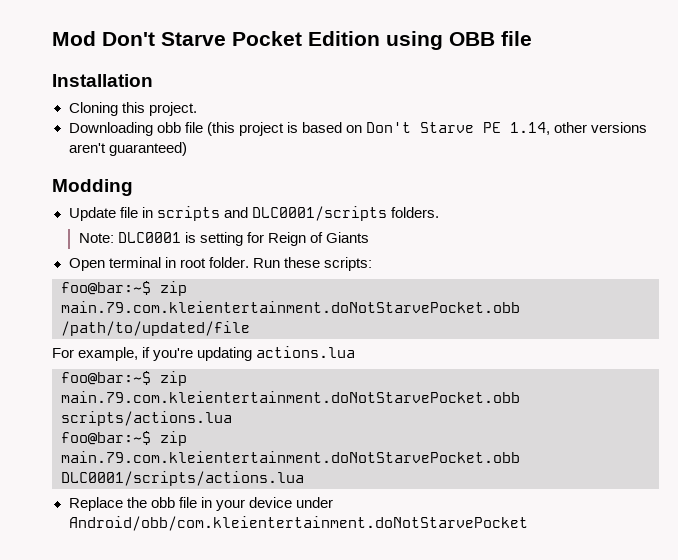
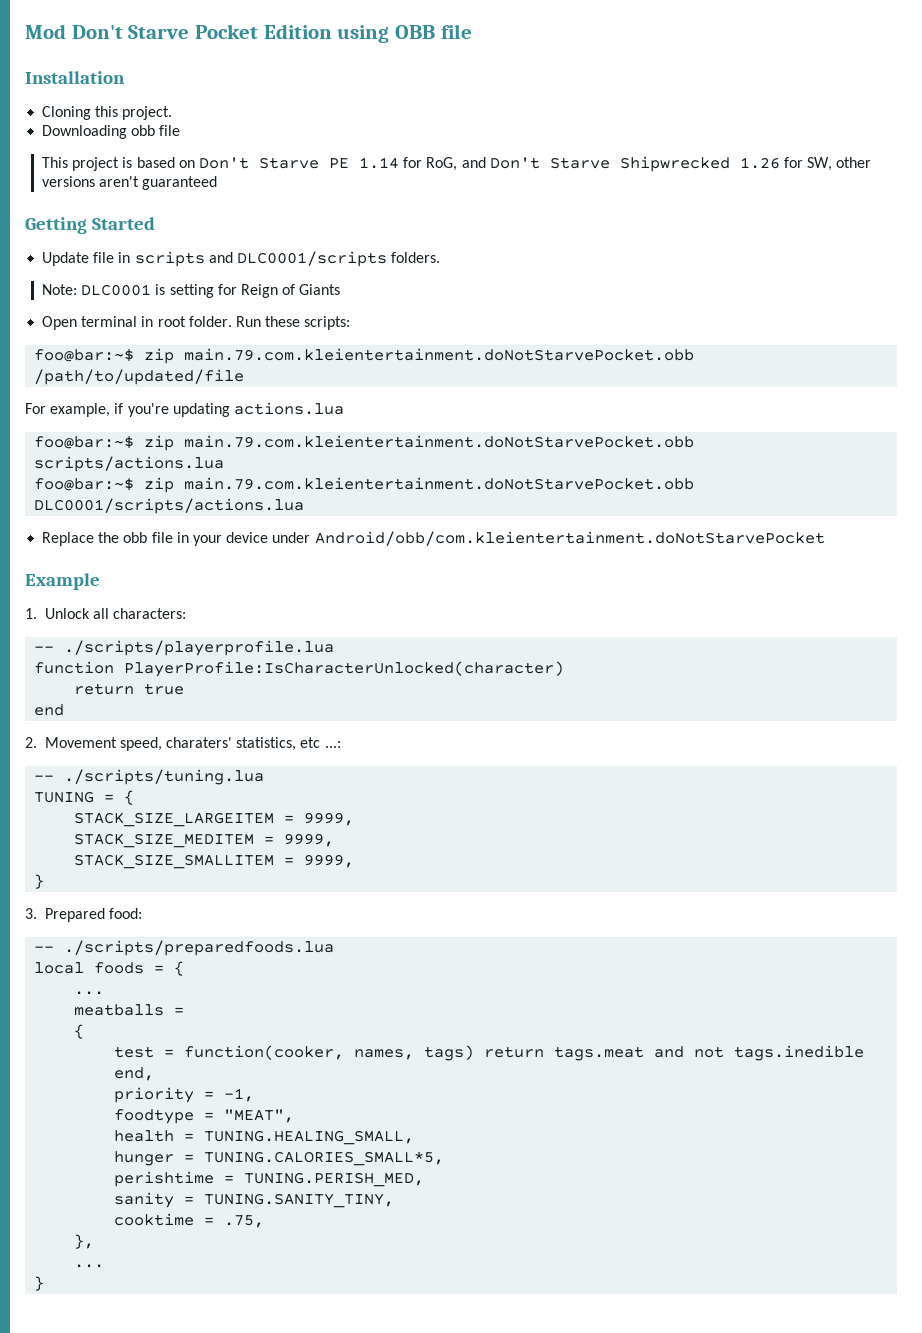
[206,122,235,136] (this -> [42,157,69,168] // This
[509,122,647,135] [68,142,187,156] [52,179,133,196] 1.14, other versions aren't guaranteed) // Modding -> [359,156,872,172] [42,176,218,190] [25,217,155,234] 1.14 for RoG, and Don't Starve Shipwrecked 1.26 for SW, other versions aren't guaranteed // Getting Started
(528, 523) none -> [25,573,100,590] [25,608,187,619] [34,640,335,656] [34,661,565,677] [74,683,185,695] [34,704,65,716] [25,737,341,751] [34,769,265,785] [34,790,135,805] [74,812,355,827] [74,833,335,848] [74,854,355,869] [34,874,45,889] [25,908,142,922] [34,940,335,956] [34,961,185,976] [74,991,105,995] [74,1004,185,1016] [74,1024,85,1039] [114,1045,865,1061] [114,1067,155,1081] [114,1087,255,1103] [114,1109,295,1124] [114,1130,415,1145] [114,1151,445,1166] [114,1171,425,1187] [114,1192,395,1208] [114,1213,265,1228] [74,1234,95,1249] [74,1264,105,1268] [34,1276,45,1291] // Example // 1. Unlock all characters: // -- ./scripts/playerprofile.lua // function PlayerProfile:IsCharacterUnlocked(character) // return true // end // 2. Movement speed, charaters' statistics, etc ...: // -- ./scripts/tuning.lua // TUNING = { // STACK_SIZE_LARGEITEM = 9999, // STACK_SIZE_MEDITEM = 9999, // STACK_SIZE_SMALLITEM = 9999, // } // 3. Prepared food: // -- ./scripts/preparedfoods.lua // local foods = { // ... // meatballs = // { // test = function(cooker, names, tags) return tags.meat and not tags.inedible end, // priority = -1, // foodtype = "MEAT", // health = TUNING.HEALING_SMALL, // hunger = TUNING.CALORIES_SMALL*5, // perishtime = TUNING.PERISH_MED, // sanity = TUNING.SANITY_TINY, // cooktime = .75, // }, // ... // }

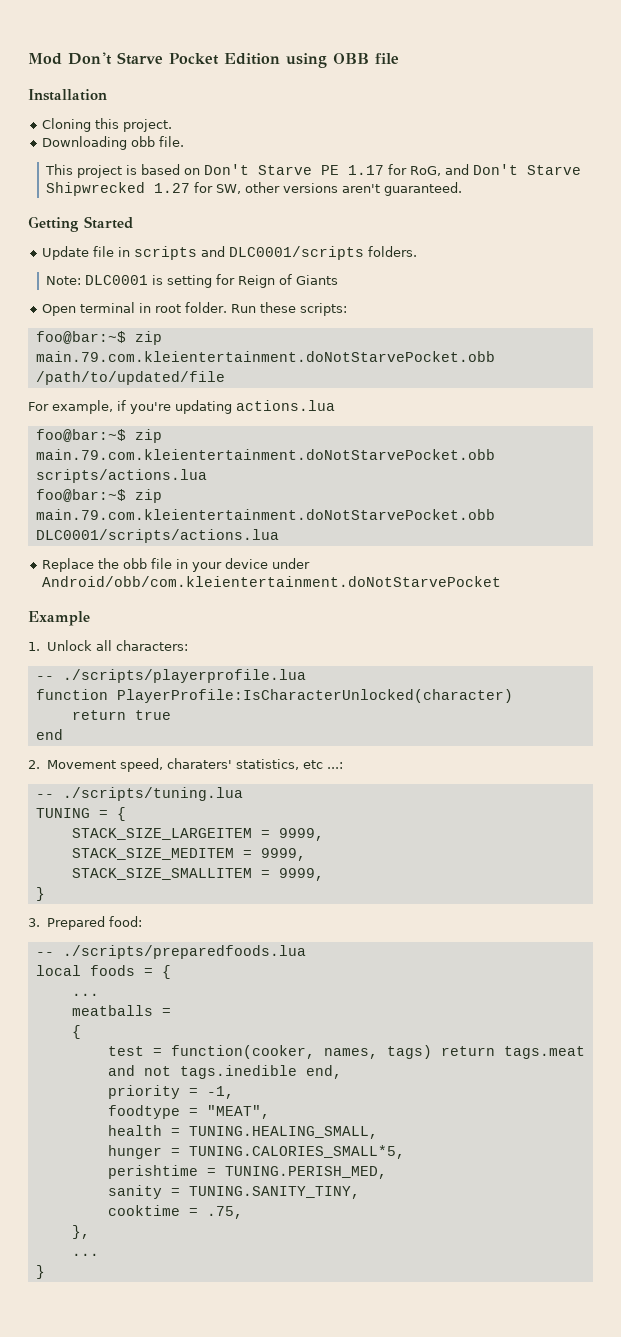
[159,125,181,136] file -> [159,136,185,147] file.
[359,157,400,169] 1.14 -> [348,165,385,175] 1.17
[739,157,780,169] 1.26 -> [154,183,191,193] 1.27
[142,176,218,190] guaranteed -> [384,182,463,196] guaranteed.

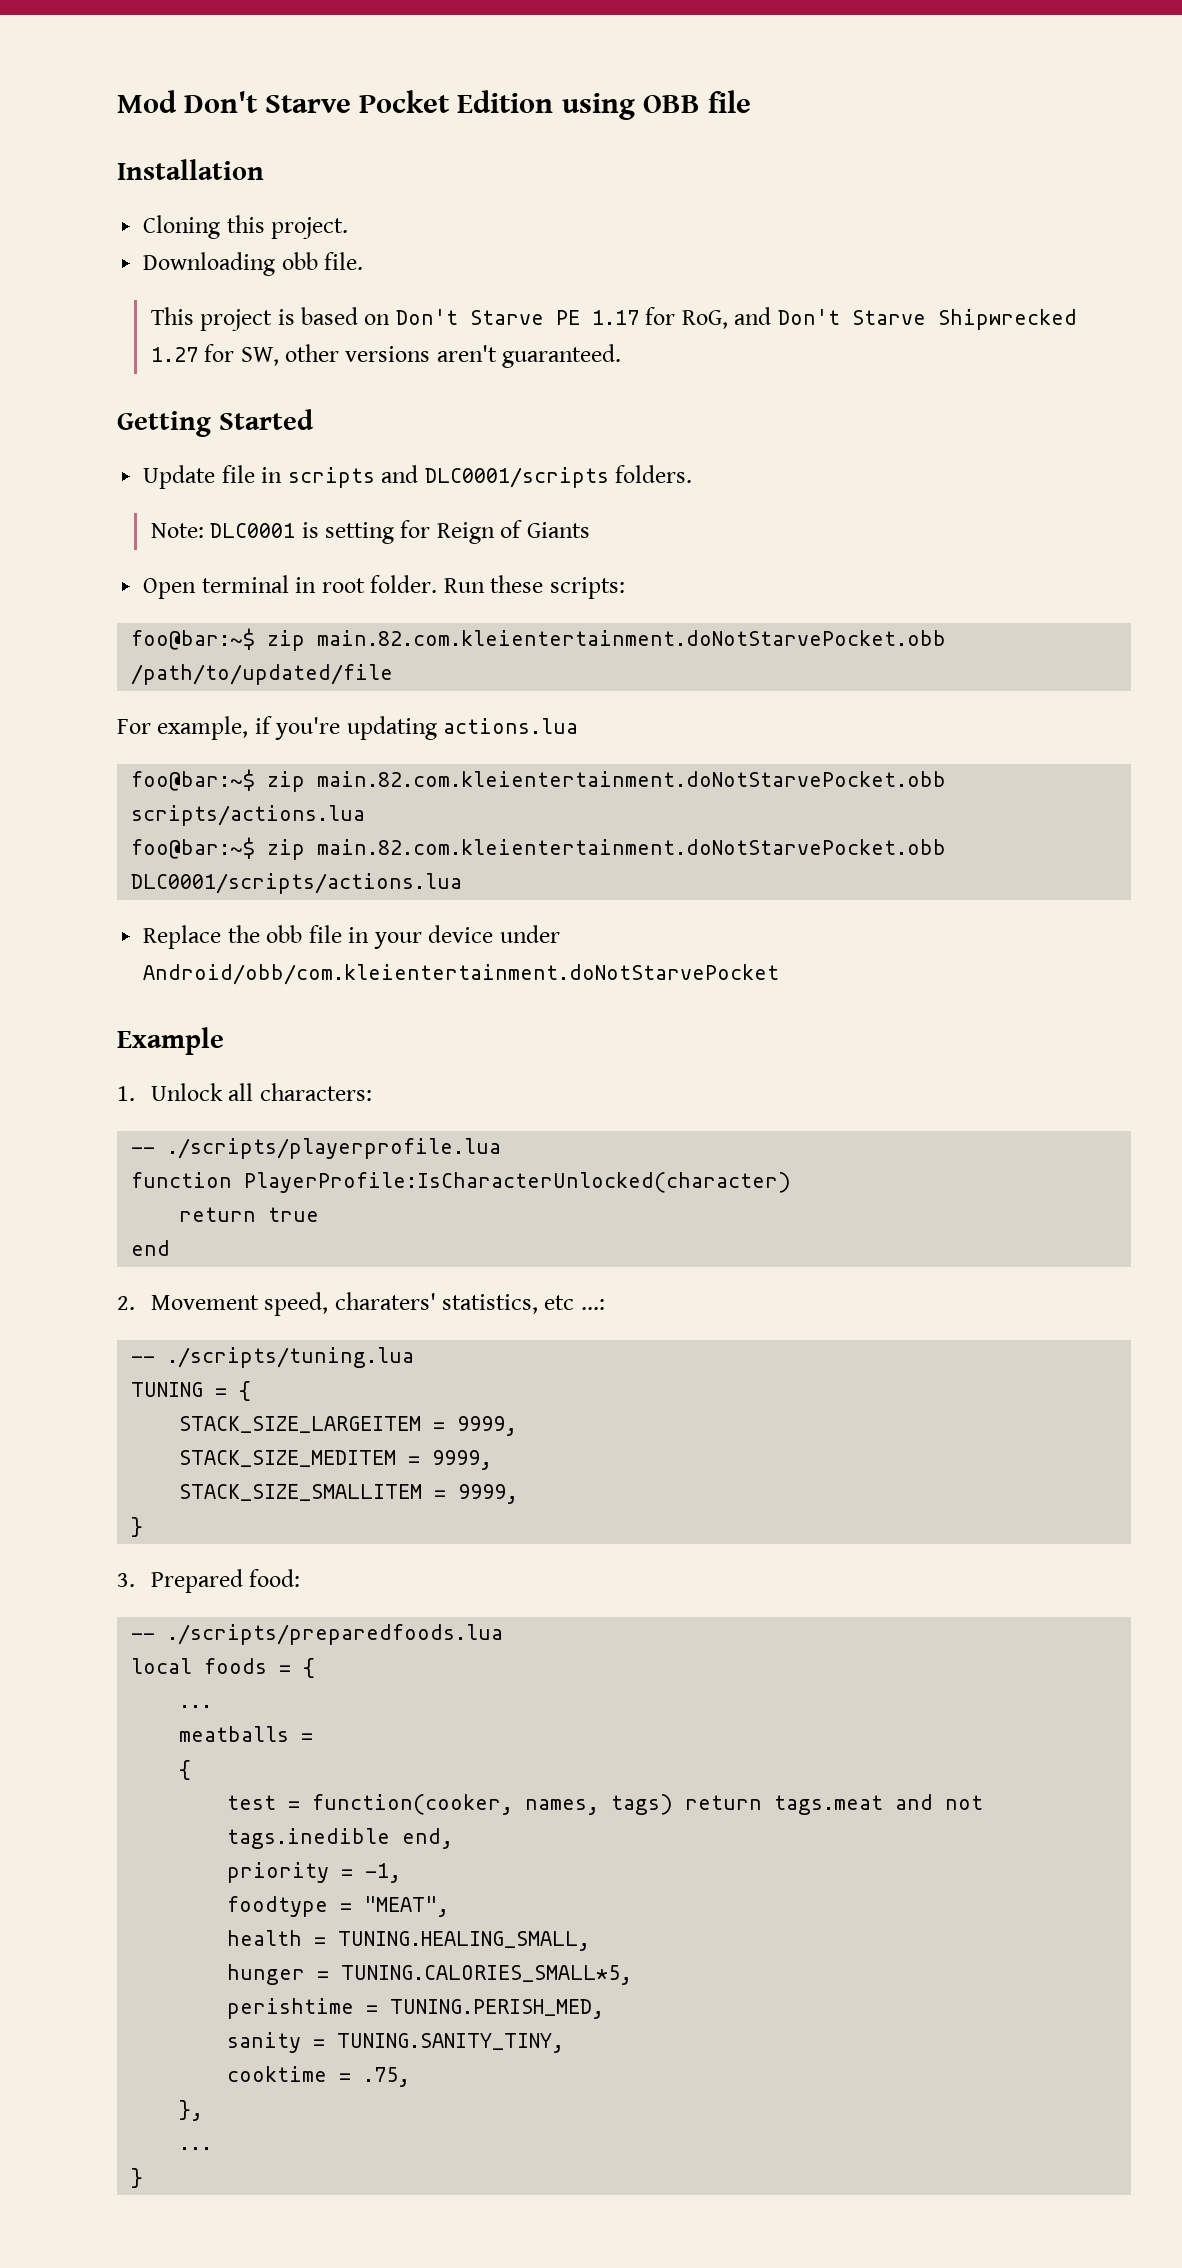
[35,351,495,362] main.79.com.kleientertainment.doNotStarvePocket.obb -> [317,630,947,646] main.82.com.kleientertainment.doNotStarvePocket.obb
[35,449,495,460] main.79.com.kleientertainment.doNotStarvePocket.obb -> [317,771,947,787] main.82.com.kleientertainment.doNotStarvePocket.obb
[35,509,495,520] main.79.com.kleientertainment.doNotStarvePocket.obb -> [317,839,947,855] main.82.com.kleientertainment.doNotStarvePocket.obb

